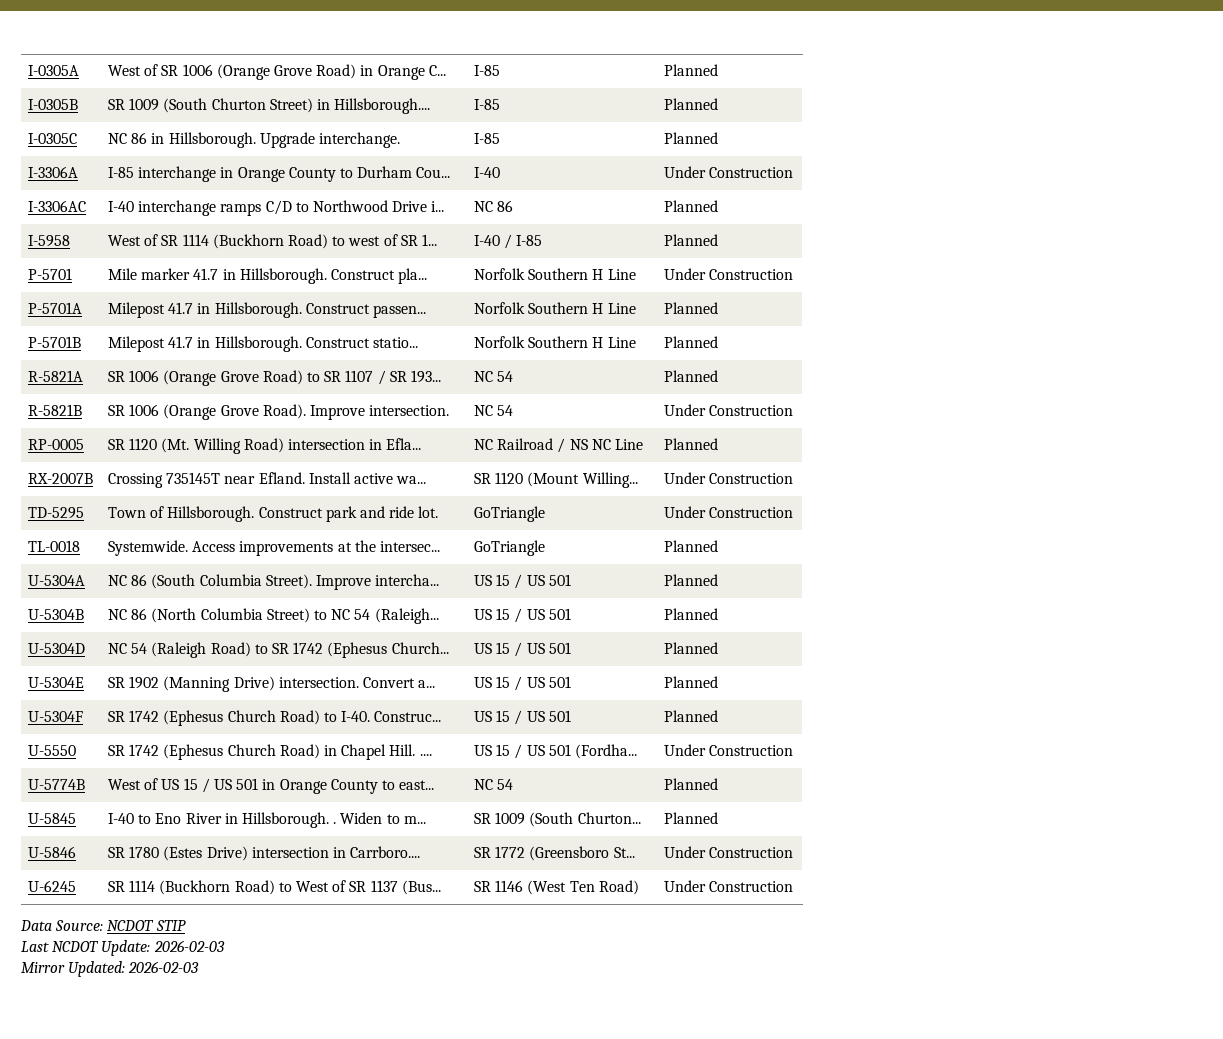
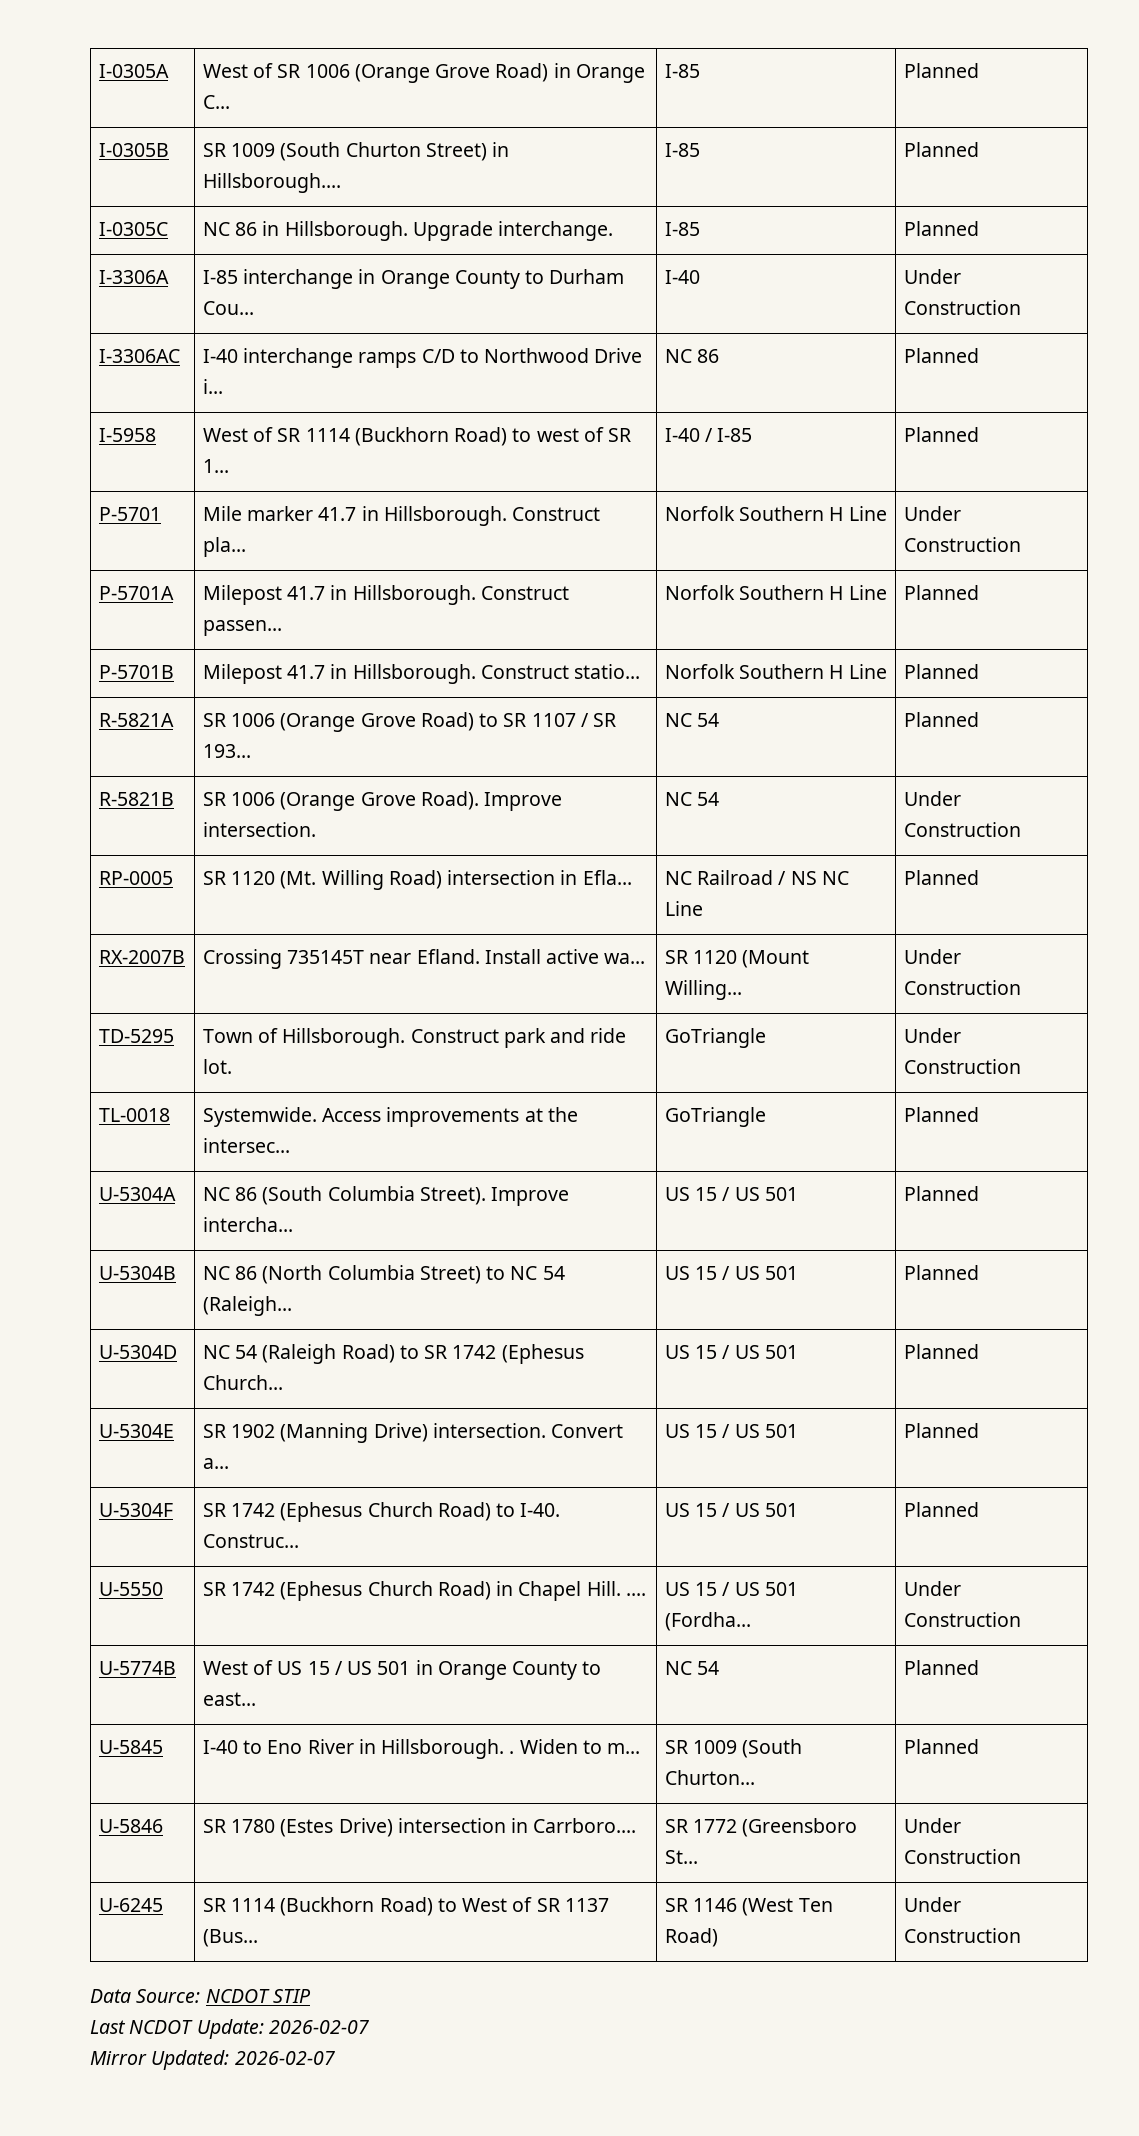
[153,940,225,952] 2026-02-03 -> [268,2020,369,2034] 2026-02-07
[128,961,200,973] 2026-02-03 -> [234,2051,335,2065] 2026-02-07

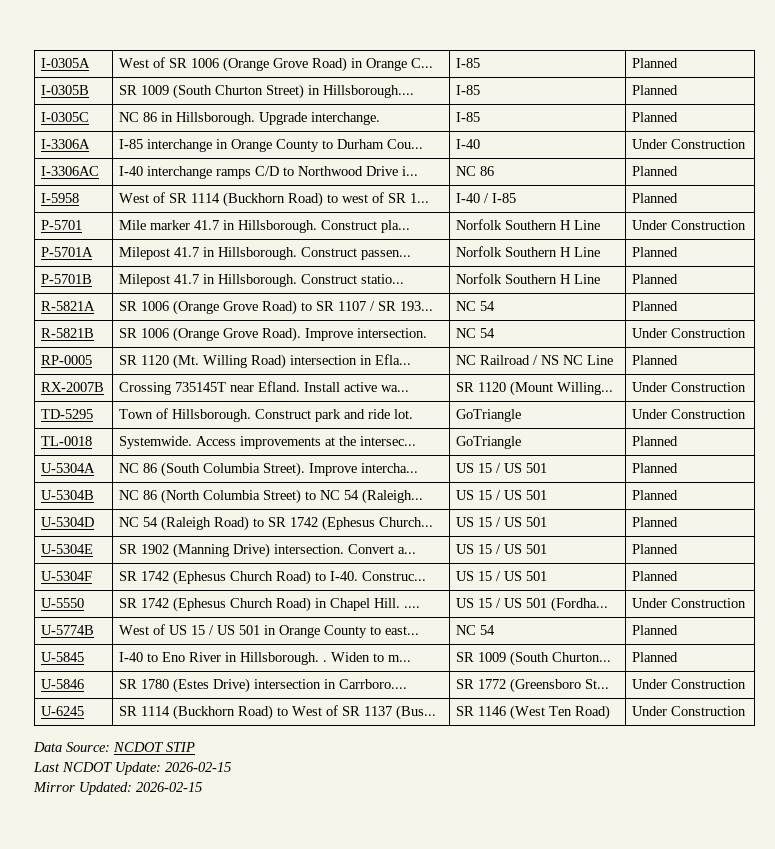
[268,2020,369,2034] 2026-02-07 -> [165,762,231,772] 2026-02-15
[234,2051,335,2065] 2026-02-07 -> [136,782,202,792] 2026-02-15

